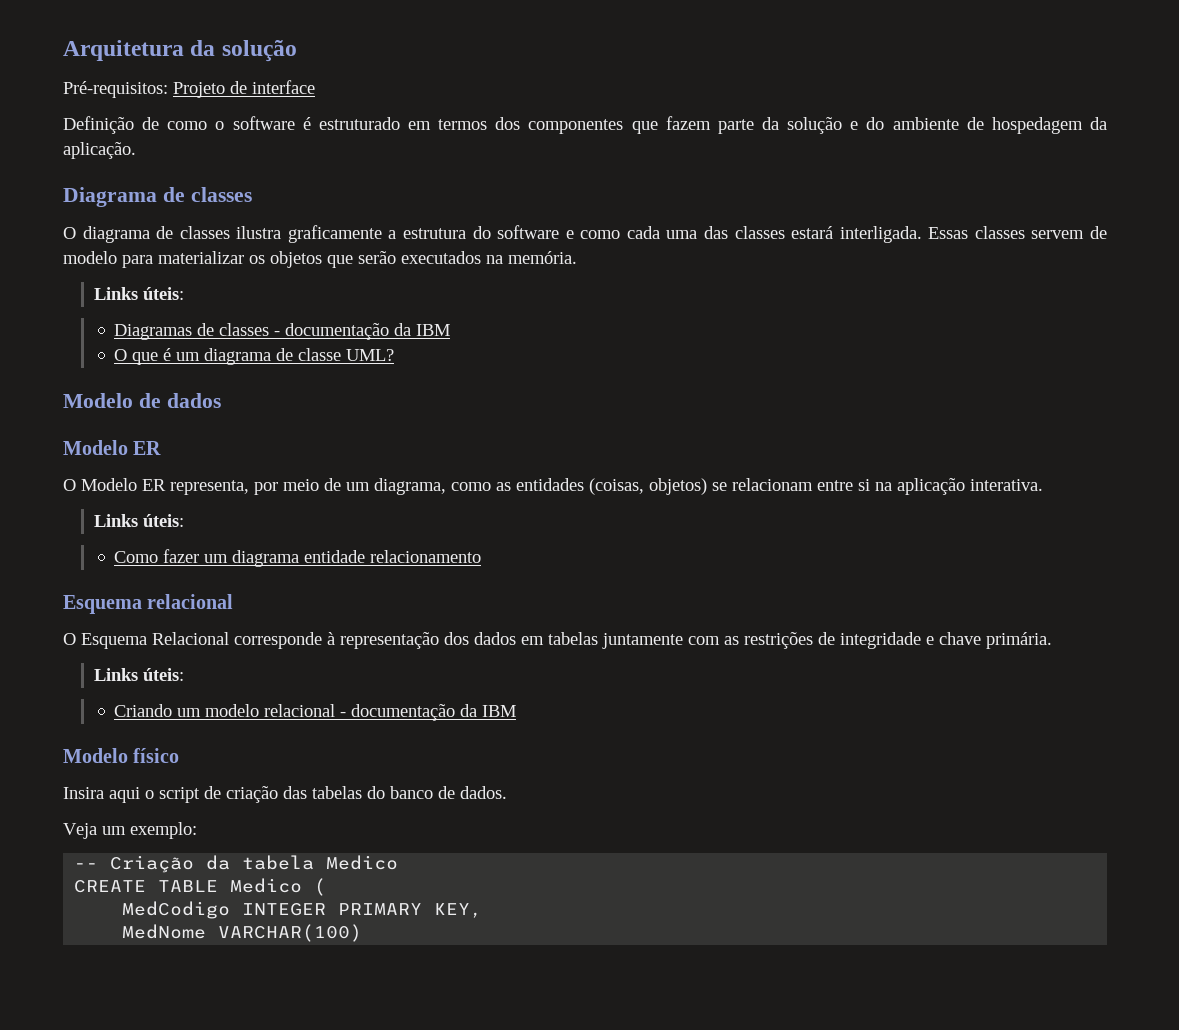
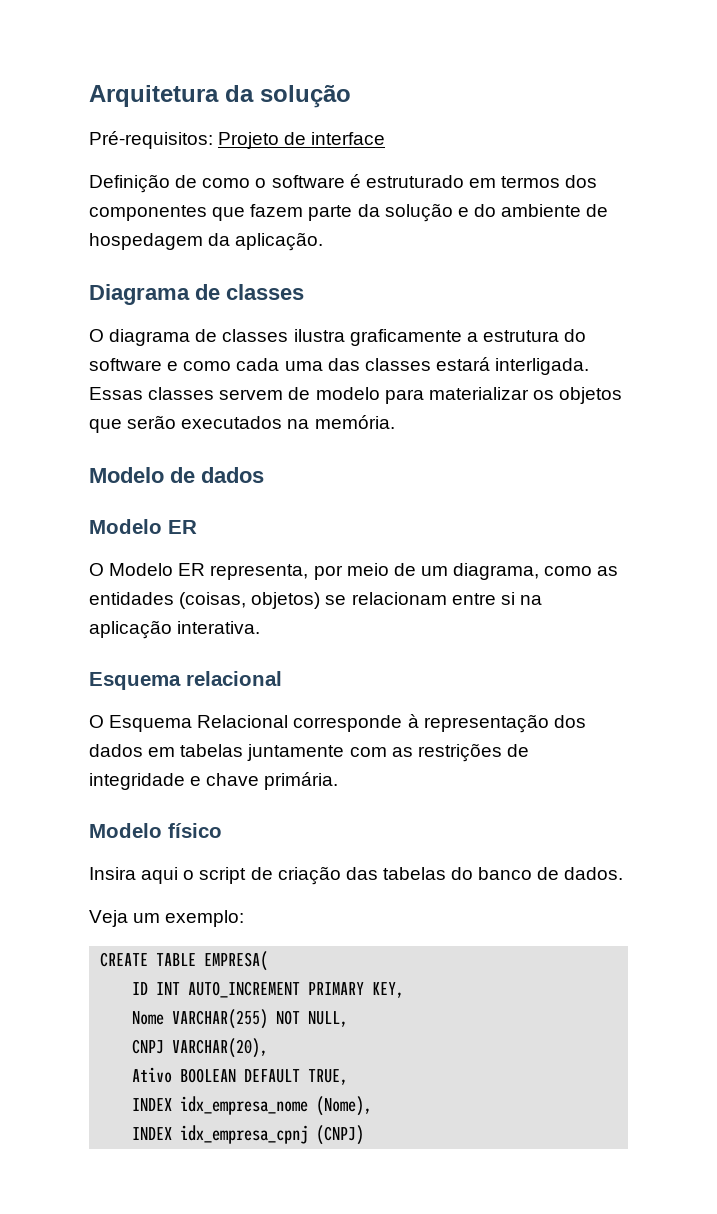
[94,287,185,300] [114,323,451,340] [114,348,395,365] // Links úteis: // Diagramas de classes - documentação da IBM // O que é um diagrama de classe UML? -> (395, 422) none
[94,514,185,527] [114,549,482,567] // Links úteis: // Como fazer um diagrama entidade relacionamento -> (261, 627) none
[94,668,185,681] [114,704,517,721] // Links úteis: // Criando um modelo relacional - documentação da IBM -> (339, 781) none
[74,855,399,873] [74,878,327,896] [122,901,483,919] [122,924,363,942] -- Criação da tabela Medico // CREATE TABLE Medico ( // MedCodigo INTEGER PRIMARY KEY, // MedNome VARCHAR(100) -> [100,951,269,971] [132,981,405,998] [132,1009,349,1029] [132,1038,269,1058] [132,1067,349,1085] [132,1096,373,1116] [132,1125,365,1145] CREATE TABLE EMPRESA( // ID INT AUTO_INCREMENT PRIMARY KEY, // Nome VARCHAR(255) NOT NULL, // CNPJ VARCHAR(20), // Ativo BOOLEAN DEFAULT TRUE, // INDEX idx_empresa_nome (Nome), // INDEX idx_empresa_cpnj (CNPJ)

